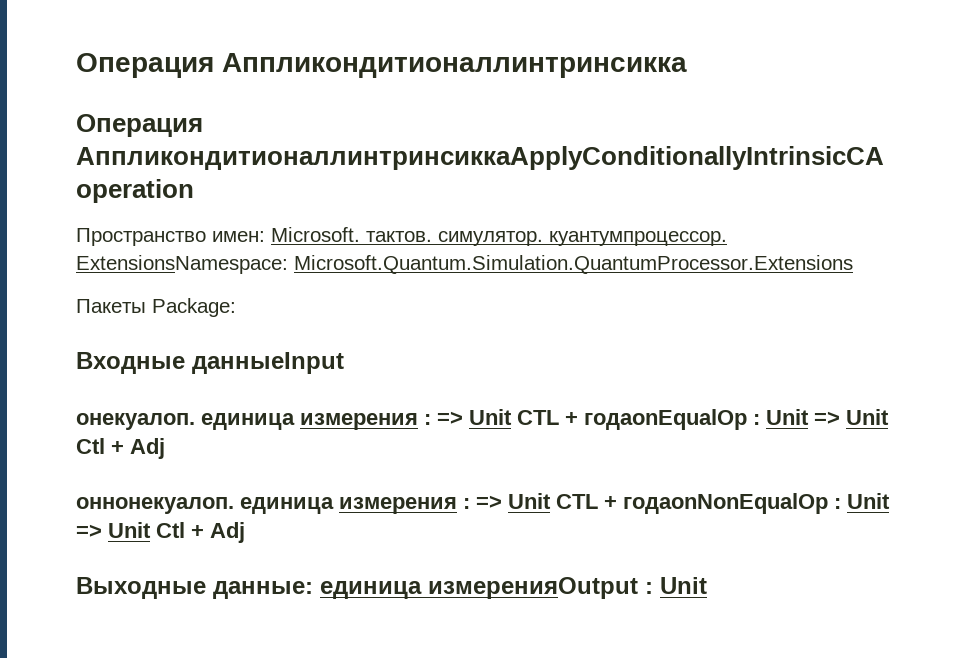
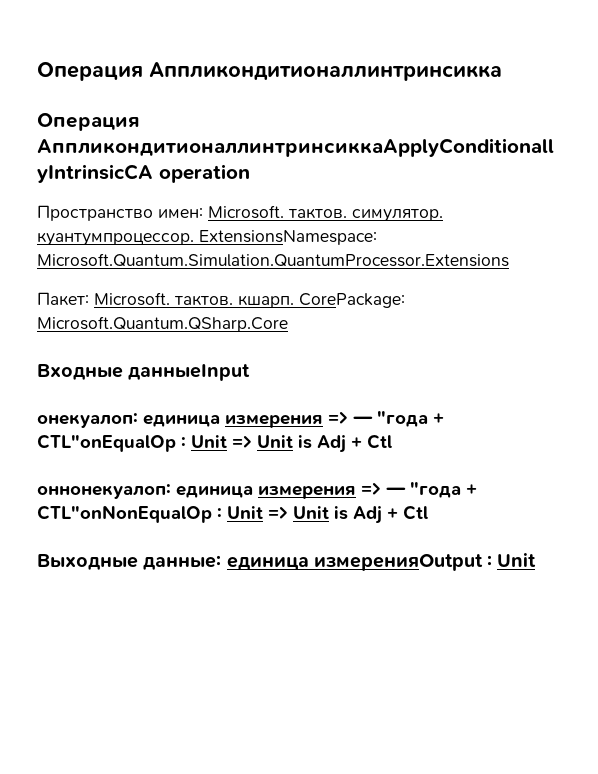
[76,298,236,317] Пакеты Package: -> [37,292,405,308] [37,316,288,332] Пакет: Microsoft. тактов. кшарп. CorePackage: Microsoft.Quantum.QSharp.Core
[76,409,889,430] [76,438,165,459] [76,493,890,514] [76,522,245,543] онекуалоп. единица измерения : => Unit CTL + годаonEqualOp : Unit => Unit Ctl + Adj // оннонекуалоп. единица измерения : => Unit CTL + годаonNonEqualOp : Unit => Unit Ctl + Adj -> [37,411,444,428] [37,434,392,453] [37,482,477,499] [37,505,428,524] онекуалоп: единица измерения => — "года + CTL"onEqualOp : Unit => Unit is Adj + Ctl // оннонекуалоп: единица измерения => — "года + CTL"onNonEqualOp : Unit => Unit is Adj + Ctl

